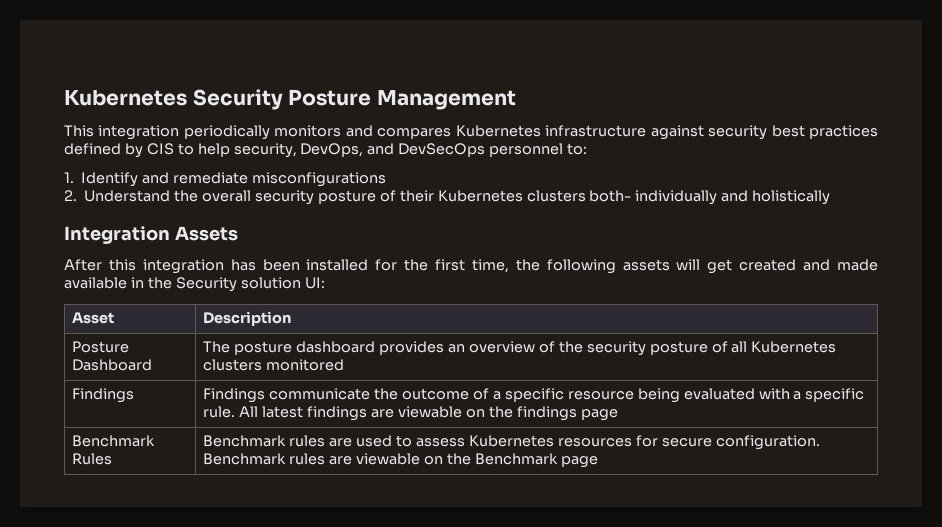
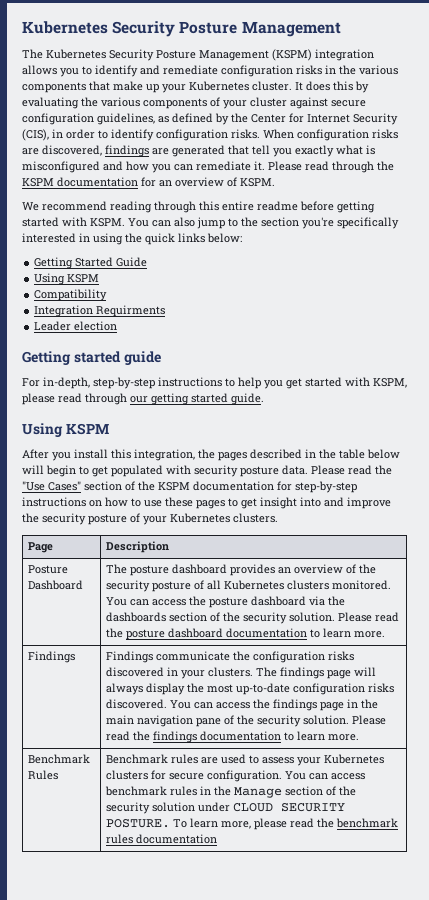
[64,125,879,140] [64,143,588,158] [64,172,386,187] [64,190,831,205] [64,226,238,244] [64,259,878,274] [64,277,325,292] [72,312,115,324] This integration periodically monitors and compares Kubernetes infrastructure against security best practices defined by CIS to help security, DevOps, and DevSecOps personnel to: // 1. Identify and remediate misconfigurations // 2. Understand the overall security posture of their Kubernetes clusters both- individually and holistically // Integration Assets // After this integration has been installed for the first time, the following assets will get created and made available in the Security solution UI: // Asset -> [22,49,374,61] [22,65,398,77] [22,81,369,93] [22,97,366,109] [22,113,398,125] [22,129,398,141] [22,145,375,157] [22,161,394,173] [22,177,275,187] [22,201,375,213] [22,217,399,229] [22,233,242,245] [34,257,148,269] [34,273,100,285] [34,289,108,301] [34,305,166,317] [34,321,118,331] [22,351,161,365] [22,377,407,389] [22,393,264,405] [22,423,109,437] [22,449,400,461] [22,465,392,477] [22,481,357,493] [22,497,391,509] [22,513,278,525] [28,542,54,553] The Kubernetes Security Posture Management (KSPM) integration allows you to identify and remediate configuration risks in the various components that make up your Kubernetes cluster. It does this by evaluating the various components of your cluster against secure configuration guidelines, as defined by the Center for Internet Security (CIS), in order to identify configuration risks. When configuration risks are discovered, findings are generated that tell you exactly what is misconfigured and how you can remediate it. Please read through the KSPM documentation for an overview of KSPM. // We recommend reading through this entire readme before getting started with KSPM. You can also jump to the section you're specifically interested in using the quick links below: // Getting Started Guide // Using KSPM // Compatibility // Integration Requirments // Leader election // Getting started guide // For in-depth, step-by-step instructions to help you get started with KSPM, please read through our getting started guide. // Using KSPM // After you install this integration, the pages described in the table below will begin to get populated with security posture data. Please read the "Use Cases" section of the KSPM documentation for step-by-step instructions on how to use these pages to get insight into and improve the security posture of your Kubernetes clusters. // Page
[266,359,345,371] [72,388,135,403] [203,388,865,403] [203,406,618,421] monitored // Findings | Findings communicate the outcome of a specific resource being evaluated with a specific rule. All latest findings are viewable on the findings page -> [332,580,392,590] [106,596,346,608] [106,612,400,624] [106,628,386,640] [28,651,76,663] [106,651,355,663] [106,667,377,679] [106,683,395,695] [106,699,379,711] [106,715,387,727] [106,731,360,743] monitored. You can access the posture dashboard via the dashboards section of the security solution. Please read the posture dashboard documentation to learn more. // Findings | Findings communicate the configuration risks discovered in your clusters. The findings page will always display the most up-to-date configuration risks discovered. You can access the findings page in the main navigation pane of the security solution. Please read the findings documentation to learn more.
[468,435,820,450] [203,453,598,468] Kubernetes resources for secure configuration. Benchmark rules are viewable on the Benchmark page -> [297,754,385,766] [106,770,366,782] [105,786,357,798] [106,802,346,814] [106,818,399,830] [106,834,218,844] your Kubernetes clusters for secure configuration. You can access benchmark rules in the Manage section of the security solution under CLOUD SECURITY POSTURE. To learn more, please read the benchmark rules documentation

